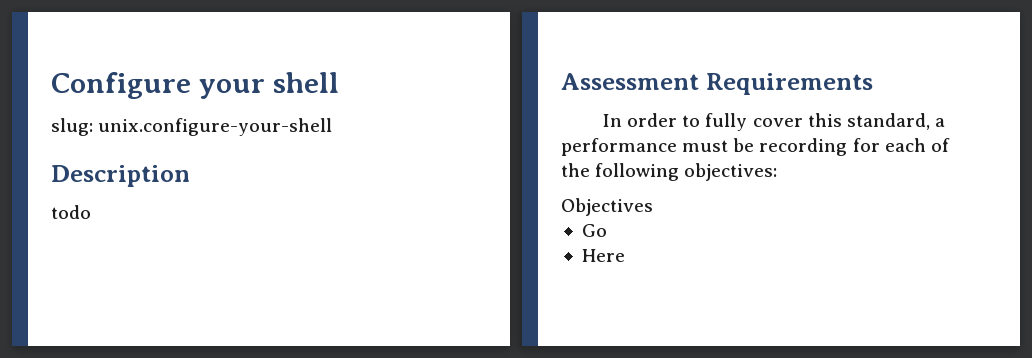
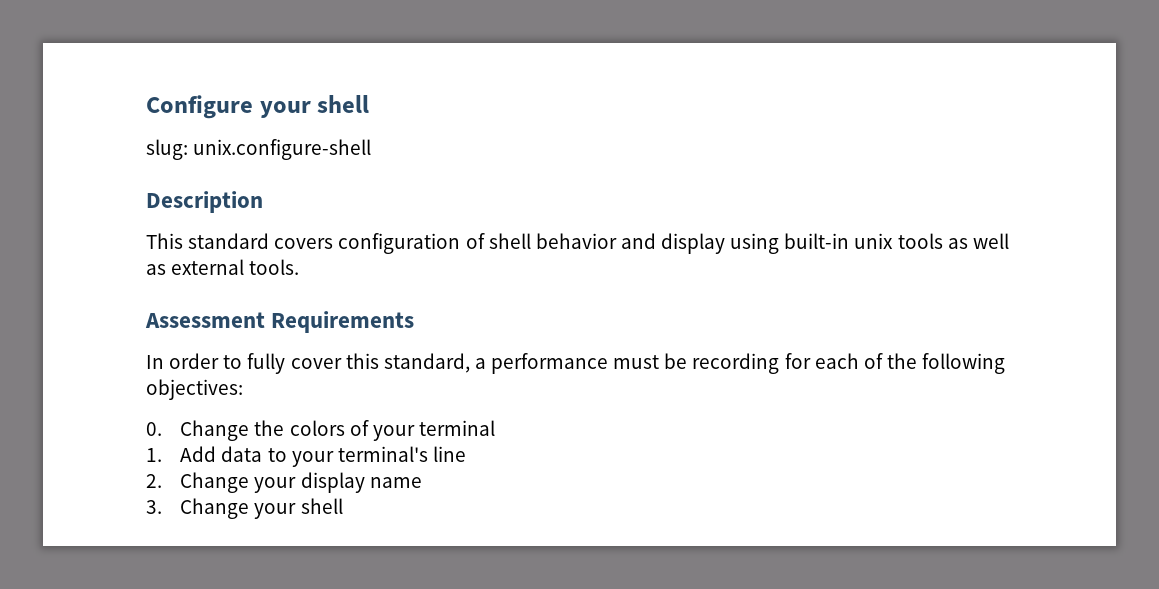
[98,118,333,136] unix.configure-your-shell -> [193,139,372,160] unix.configure-shell
[51,205,91,219] todo -> [146,233,1009,254] [146,259,300,275] This standard covers configuration of shell behavior and display using built-in unix tools as well as external tools.
[561,198,653,216] [581,224,607,237] [581,249,625,262] Objectives // Go // Here -> [146,420,495,441] [146,446,466,467] [146,472,422,493] [146,498,343,519] 0. Change the colors of your terminal // 1. Add data to your terminal's line // 2. Change your display name // 3. Change your shell

